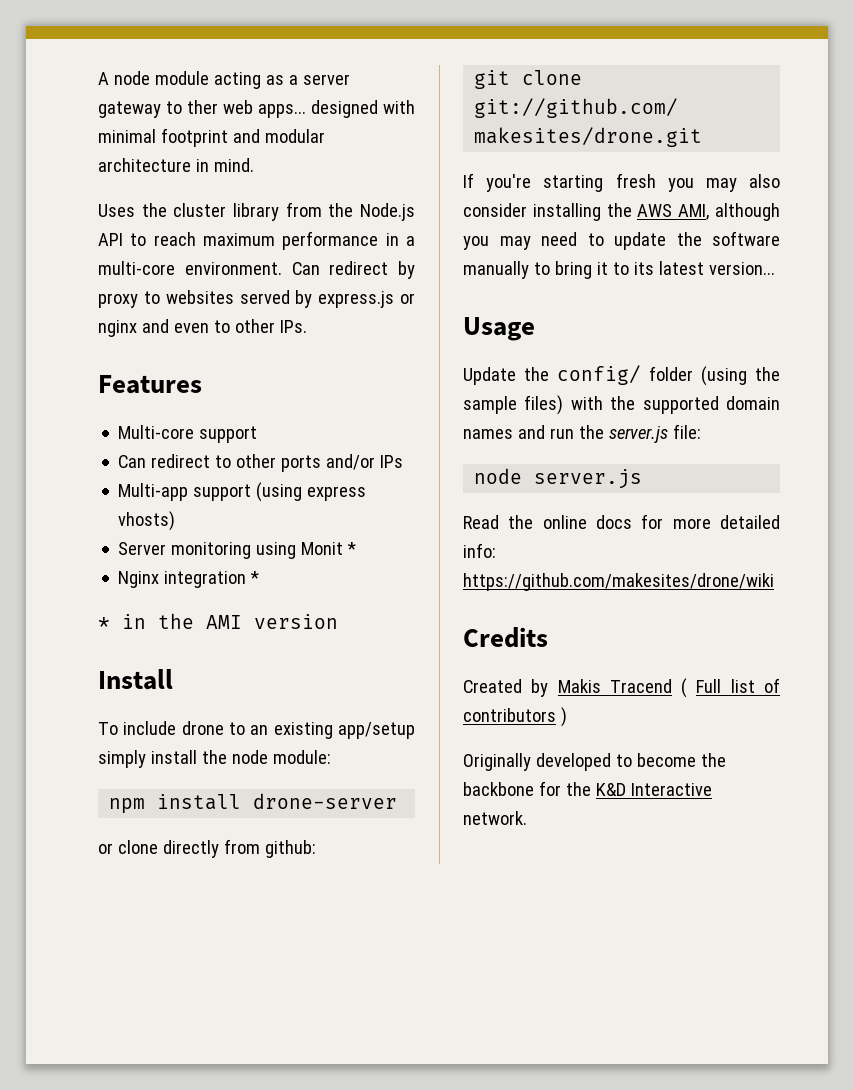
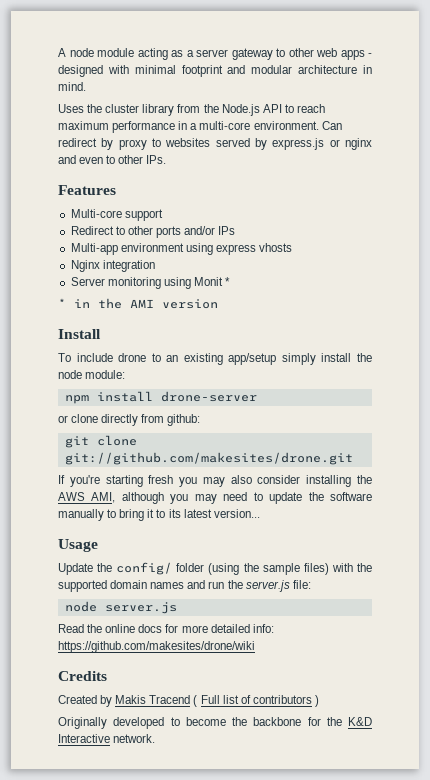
[187,100,306,118] ther web apps... -> [288,48,372,60] other web apps -
[118,454,211,468] Can redirect -> [70,226,114,235] Redirect
[193,482,367,502] [118,511,176,531] support (using express vhosts) -> [120,243,293,255] [70,260,155,272] environment using express vhosts // Nginx integration
[118,571,260,588] // Nginx integration * -> (231, 281) none

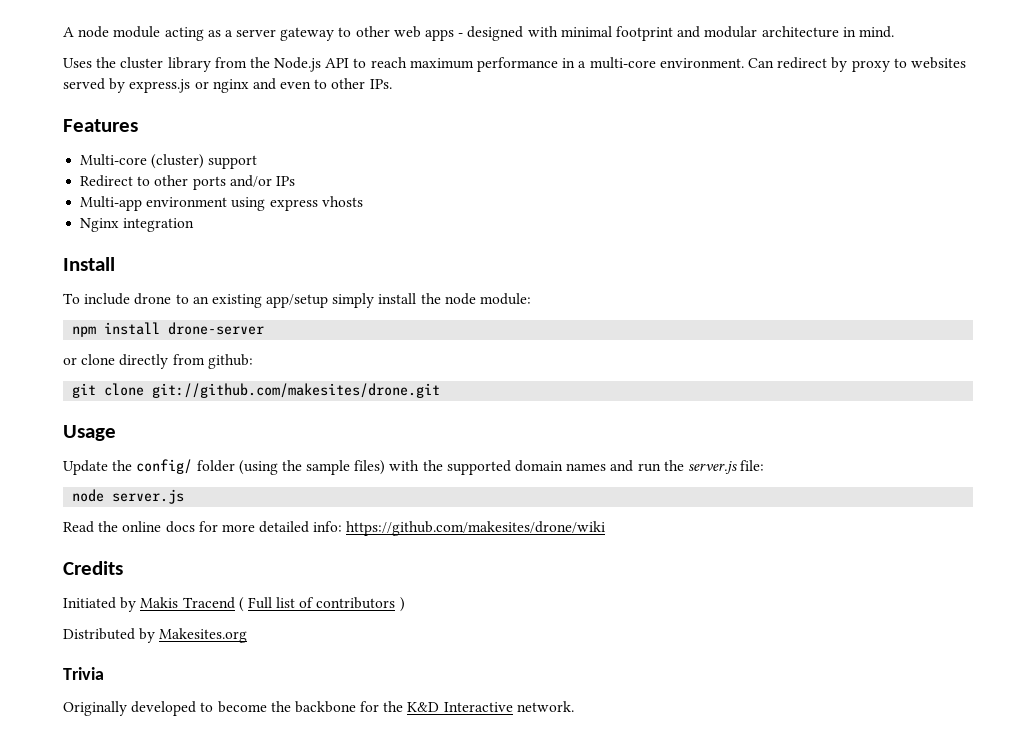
(122, 213) none -> [151,154,205,169] (cluster)
[70,277,231,289] [58,298,218,309] // Server monitoring using Monit * // * in the AMI version -> (195, 225) none
[58,475,372,487] [58,492,373,504] [58,509,260,521] // If you're starting fresh you may also consider installing the AWS AMI, although you may need to update the software manually to bring it to its latest version... -> (441, 390) none
[58,695,97,704] Created -> [63,597,116,609] Initiated
(319, 701) none -> [63,628,248,643] [63,667,104,680] // Distributed by Makesites.org // Trivia

